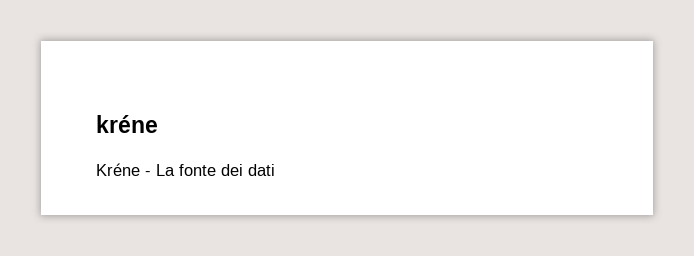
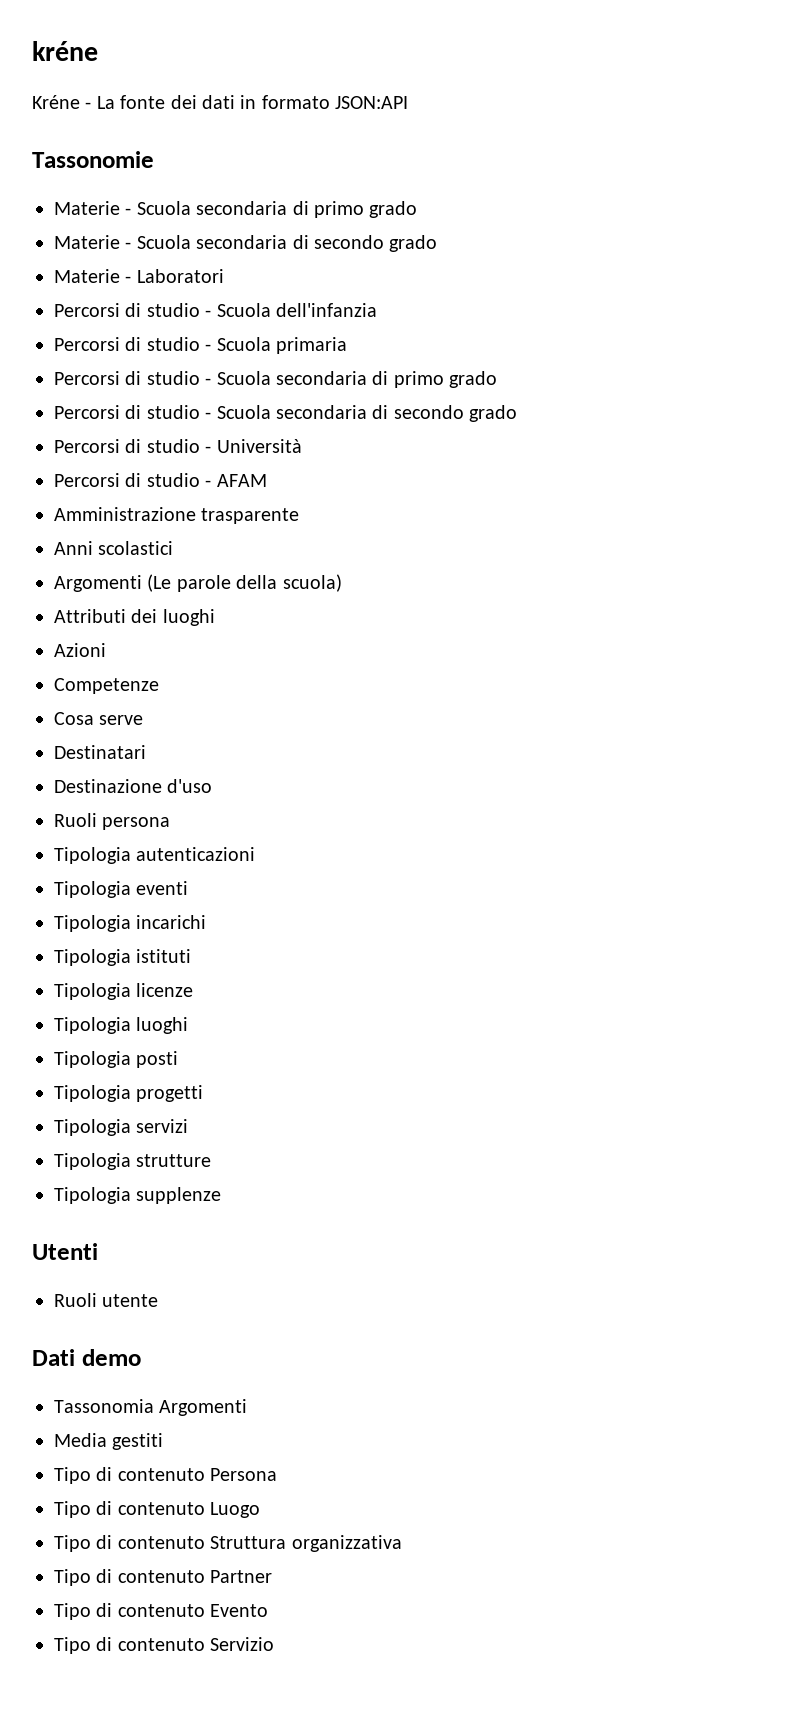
(275, 170) none -> [240,95,409,109] [32,151,154,168] [54,201,418,218] [54,235,438,252] [54,269,224,283] [54,303,377,317] [54,337,347,354] [54,371,498,388] [54,405,518,422] [54,439,302,453] [54,473,267,487] [54,507,300,524] [54,541,174,555] [54,574,342,592] [54,609,215,626] [54,643,106,657] [54,678,159,694] [54,712,144,725] [54,745,146,759] [54,779,213,793] [54,813,171,830] [54,847,256,864] [54,881,189,898] [54,915,207,932] [54,949,192,966] [54,983,194,1000] [54,1017,189,1034] [54,1051,179,1068] [54,1085,204,1102] [54,1119,189,1136] [54,1153,212,1170] [54,1187,222,1204] [32,1243,98,1260] [54,1293,159,1307] [32,1349,141,1366] [54,1399,248,1416] [54,1433,164,1450] [54,1467,278,1484] [54,1501,261,1518] [54,1535,402,1552] [54,1569,273,1586] [54,1603,269,1620] [54,1637,275,1654] in formato JSON:API // Tassonomie // Materie - Scuola secondaria di primo grado // Materie - Scuola secondaria di secondo grado // Materie - Laboratori // Percorsi di studio - Scuola dell'infanzia // Percorsi di studio - Scuola primaria // Percorsi di studio - Scuola secondaria di primo grado // Percorsi di studio - Scuola secondaria di secondo grado // Percorsi di studio - Università // Percorsi di studio - AFAM // Amministrazione trasparente // Anni scolastici // Argomenti (Le parole della scuola) // Attributi dei luoghi // Azioni // Competenze // Cosa serve // Destinatari // Destinazione d'uso // Ruoli persona // Tipologia autenticazioni // Tipologia eventi // Tipologia incarichi // Tipologia istituti // Tipologia licenze // Tipologia luoghi // Tipologia posti // Tipologia progetti // Tipologia servizi // Tipologia strutture // Tipologia supplenze // Utenti // Ruoli utente // Dati demo // Tassonomia Argomenti // Media gestiti // Tipo di contenuto Persona // Tipo di contenuto Luogo // Tipo di contenuto Struttura organizzativa // Tipo di contenuto Partner // Tipo di contenuto Evento // Tipo di contenuto Servizio

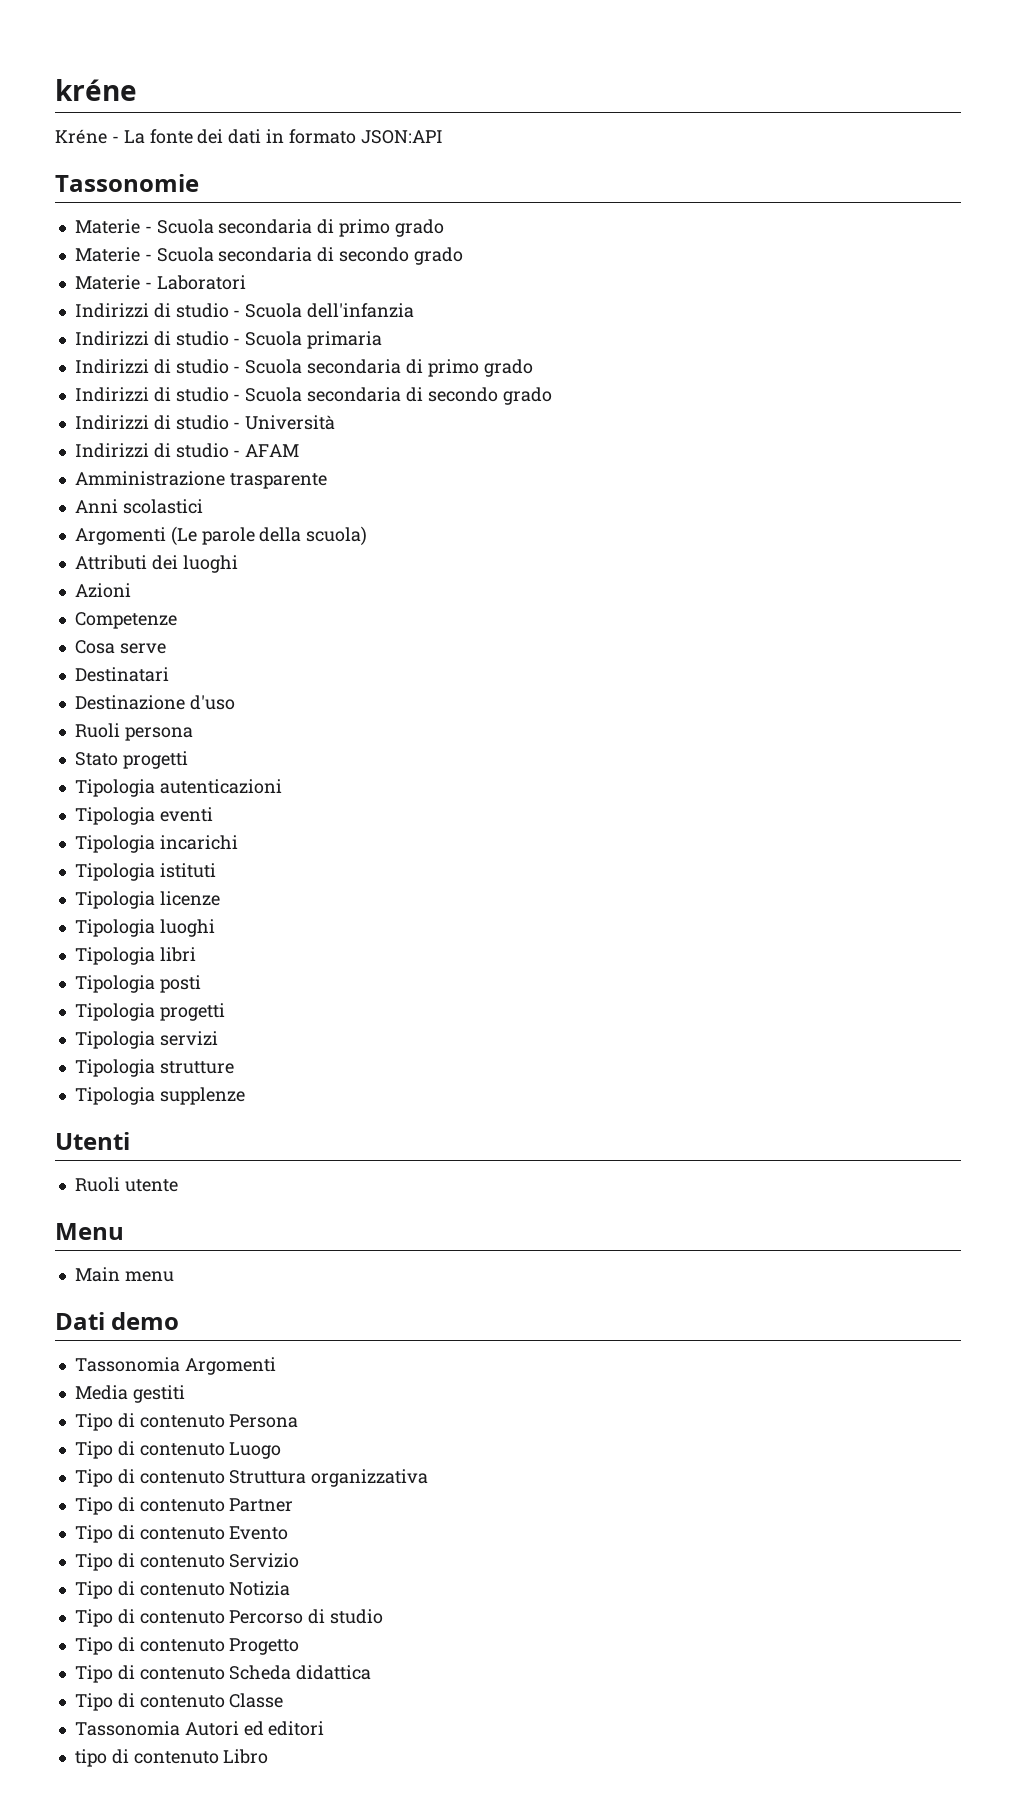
[54,303,120,317] Percorsi -> [74,303,149,318] Indirizzi
[54,337,120,351] Percorsi -> [74,331,149,346] Indirizzi
[54,371,120,385] Percorsi -> [74,359,149,374] Indirizzi
[54,405,120,419] Percorsi -> [74,387,149,402] Indirizzi
[54,439,120,453] Percorsi -> [74,415,149,430] Indirizzi
[54,473,120,487] Percorsi -> [74,443,149,458] Indirizzi
(171, 823) none -> [74,751,188,769] // Stato progetti
(189, 1025) none -> [74,947,196,965] // Tipologia libri
(159, 1300) none -> [55,1223,124,1240] [74,1267,174,1282] // Menu // Main menu
(275, 1644) none -> [74,1581,291,1599] [74,1609,384,1627] [74,1637,300,1655] [74,1665,372,1683] [74,1693,284,1711] [74,1721,325,1736] [74,1749,269,1767] // Tipo di contenuto Notizia // Tipo di contenuto Percorso di studio // Tipo di contenuto Progetto // Tipo di contenuto Scheda didattica // Tipo di contenuto Classe // Tassonomia Autori ed editori // tipo di contenuto Libro

